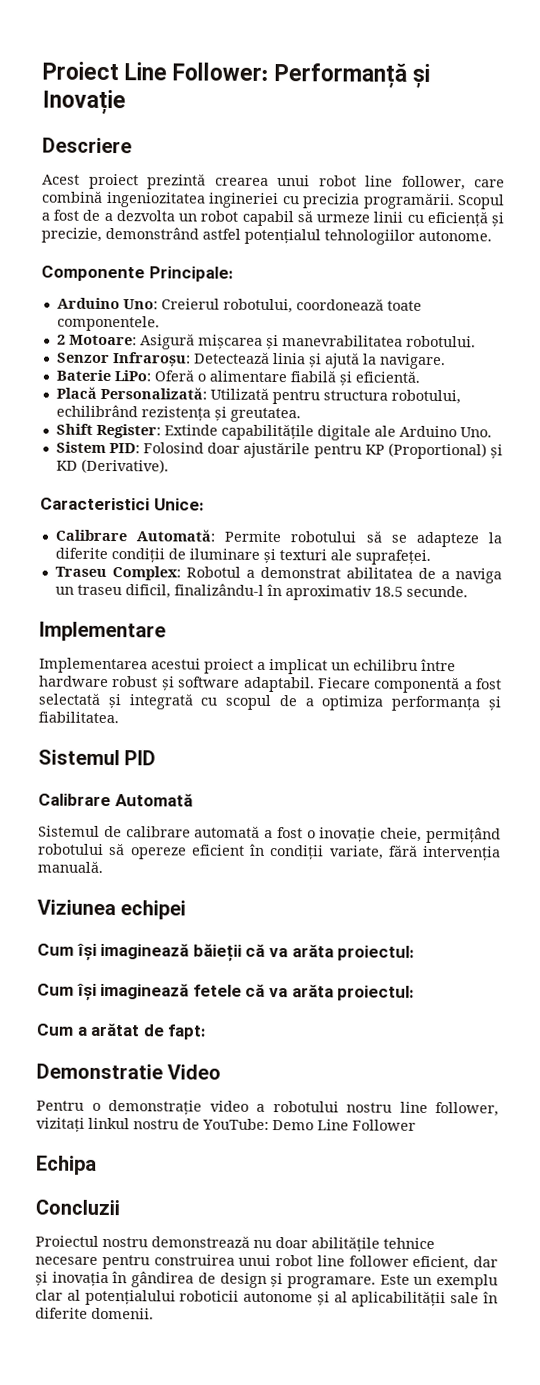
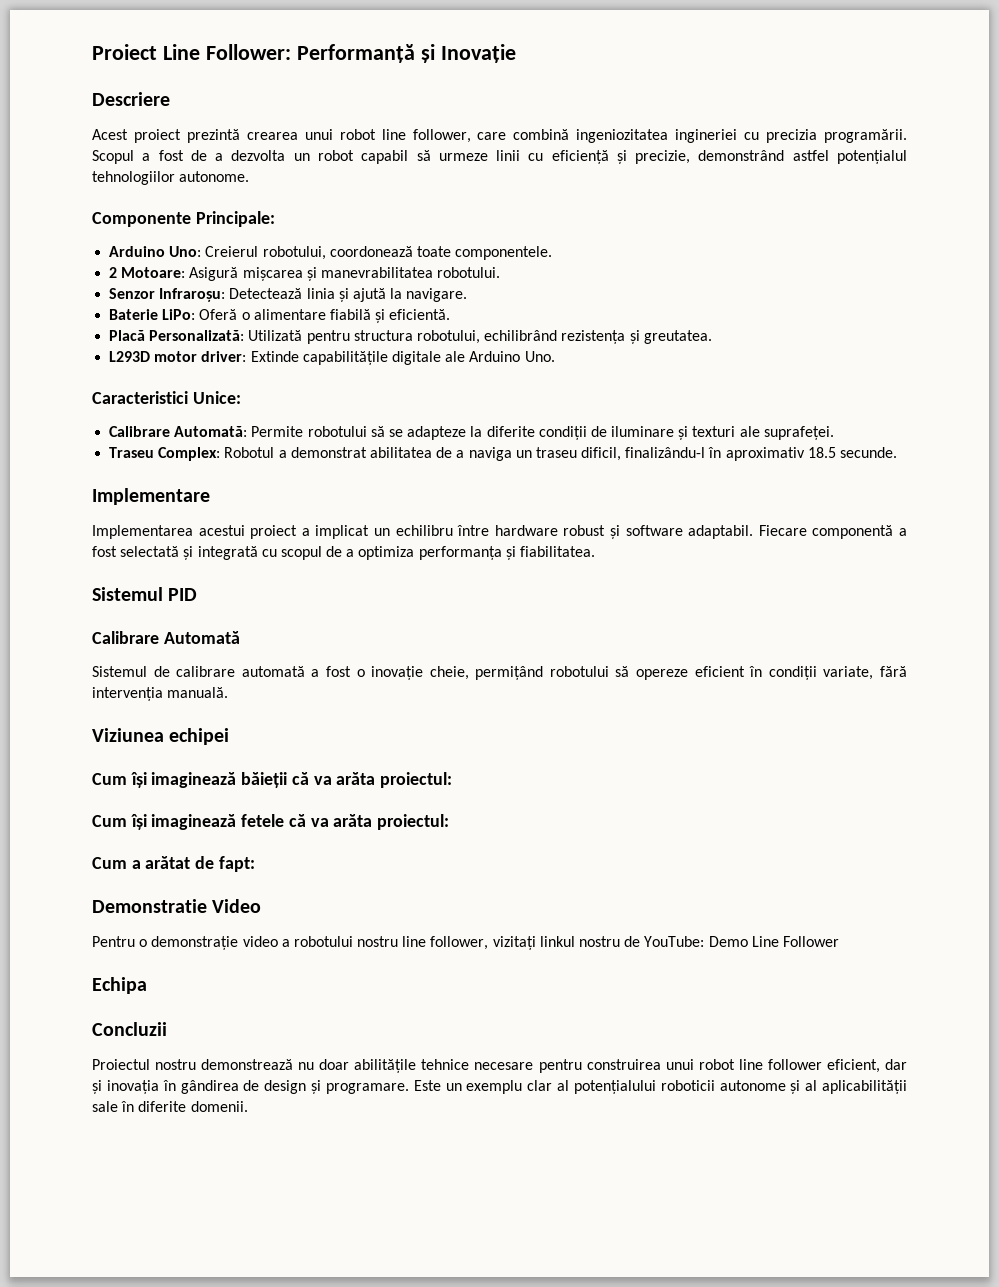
[55,423,161,439] Shift Register: -> [109,351,247,362] L293D motor driver:
[55,441,504,460] [55,458,169,474] // Sistem PID: Folosind doar ajustările pentru KP (Proportional) și KD (Derivative). -> (555, 356) none

